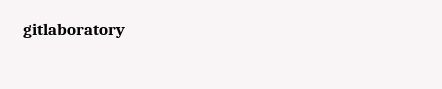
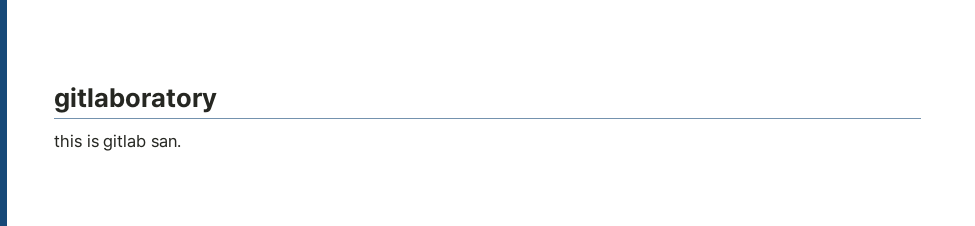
(125, 30) none -> [54,134,181,151] // this is gitlab san.

